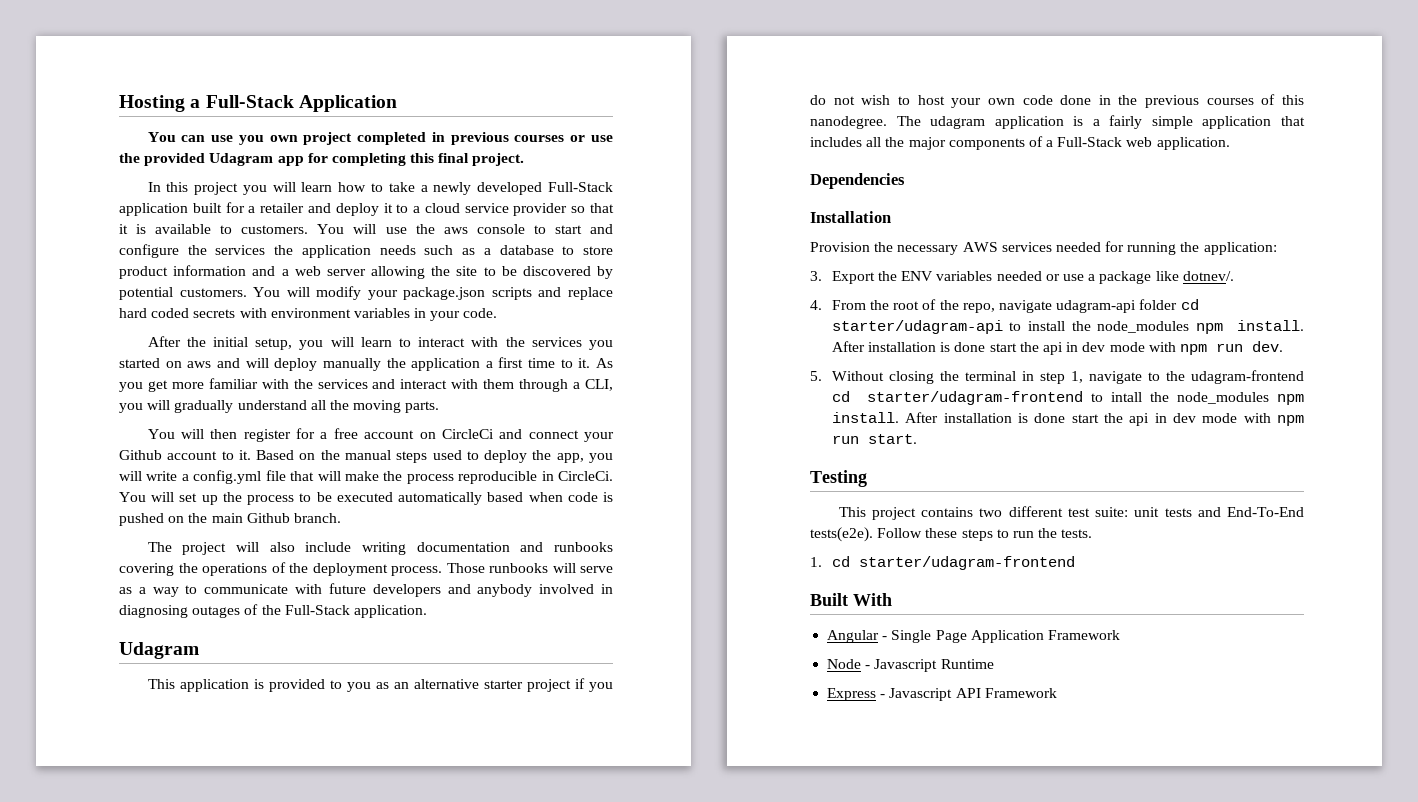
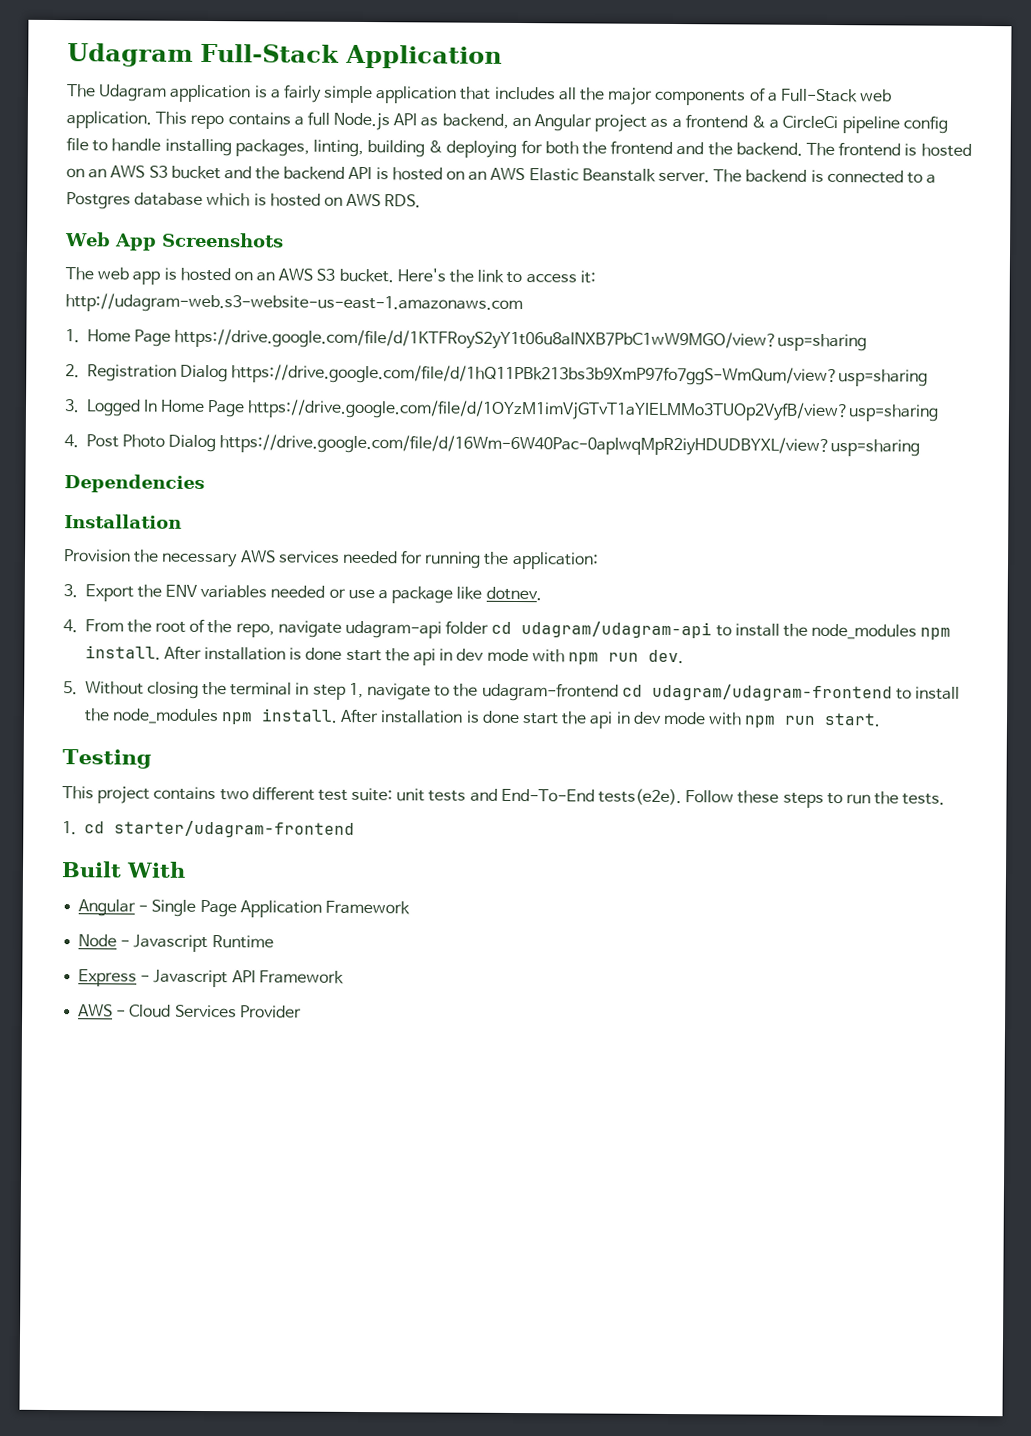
[119,95,201,112] Hosting a -> [67,43,193,67] Udagram
[147,132,613,145] [119,153,525,166] [147,182,613,195] [119,202,614,216] [119,224,614,234] [119,244,614,258] [119,265,613,279] [119,286,613,300] [119,308,498,321] [147,336,613,350] [119,357,614,371] [119,378,613,392] [119,400,440,413] [147,428,614,442] [119,450,613,463] [119,470,613,484] [119,492,613,505] [119,513,341,526] [147,542,613,555] [119,562,613,576] [119,583,613,597] [119,604,427,618] [119,642,199,659] [147,678,614,692] [810,94,1304,108] [810,116,986,129] You can use you own project completed in previous courses or use the provided Udagram app for completing this final project. // In this project you will learn how to take a newly developed Full-Stack application built for a retailer and deploy it to a cloud service provider so that it is available to customers. You will use the aws console to start and configure the services the application needs such as a database to store product information and a web server allowing the site to be discovered by potential customers. You will modify your package.json scripts and replace hard coded secrets with environment variables in your code. // After the initial setup, you will learn to interact with the services you started on aws and will deploy manually the application a first time to it. As you get more familiar with the services and interact with them through a CLI, you will gradually understand all the moving parts. // You will then register for a free account on CircleCi and connect your Github account to it. Based on the manual steps used to deploy the app, you will write a config.yml file that will make the process reproducible in CircleCi. You will set up the process to be executed automatically based when code is pushed on the main Github branch. // The project will also include writing documentation and runbooks covering the operations of the deployment process. Those runbooks will serve as a way to communicate with future developers and anybody involved in diagnosing outages of the Full-Stack application. // Udagram // This application is provided to you as an alternative starter project if you do not wish to host your own code done in the previous courses of this nanodegree. The udagram -> [67,84,168,102] The Udagram
(1230, 143) none -> [155,111,948,134] [66,137,972,159] [66,165,937,184] [66,192,422,210] [65,232,284,251] [65,267,596,285] [65,293,523,315] [65,328,868,352] [65,364,929,387] [64,399,940,422] [64,434,921,457] This repo contains a full Node.js API as backend, an Angular project as a frontend & a CircleCi pipeline config file to handle installing packages, linting, building & deploying for both the frontend and the backend. The frontend is hosted on an AWS S3 bucket and the backend API is hosted on an AWS Elastic Beanstalk server. The backend is connected to a Postgres database which is hosted on AWS RDS. // Web App Screenshots // The web app is hosted on an AWS S3 bucket. Here's the link to access it: http://udagram-web.s3-website-us-east-1.amazonaws.com // 1. Home Page https://drive.google.com/file/d/1KTFRoyS2yY1t06u8aINXB7PbC1wW9MGO/view?usp=sharing // 2. Registration Dialog https://drive.google.com/file/d/1hQ11PBk213bs3b9XmP97fo7ggS-WmQum/view?usp=sharing // 3. Logged In Home Page https://drive.google.com/file/d/1OYzM1imVjGTvT1aYIELMMo3TUOp2VyfB/view?usp=sharing // 4. Post Photo Dialog https://drive.google.com/file/d/16Wm-6W40Pac-0apIwqMpR2iyHDUDBYXL/view?usp=sharing
[1182,271,1234,281] dotnev/. -> [485,586,542,601] dotnev.
[831,320,1003,334] starter/udagram-api -> [521,621,713,639] udagram/udagram-api
[867,391,1143,405] starter/udagram-frontend to intall -> [651,683,961,702] udagram/udagram-frontend to install
(1057, 693) none -> [78,1004,302,1018] // AWS - Cloud Services Provider

